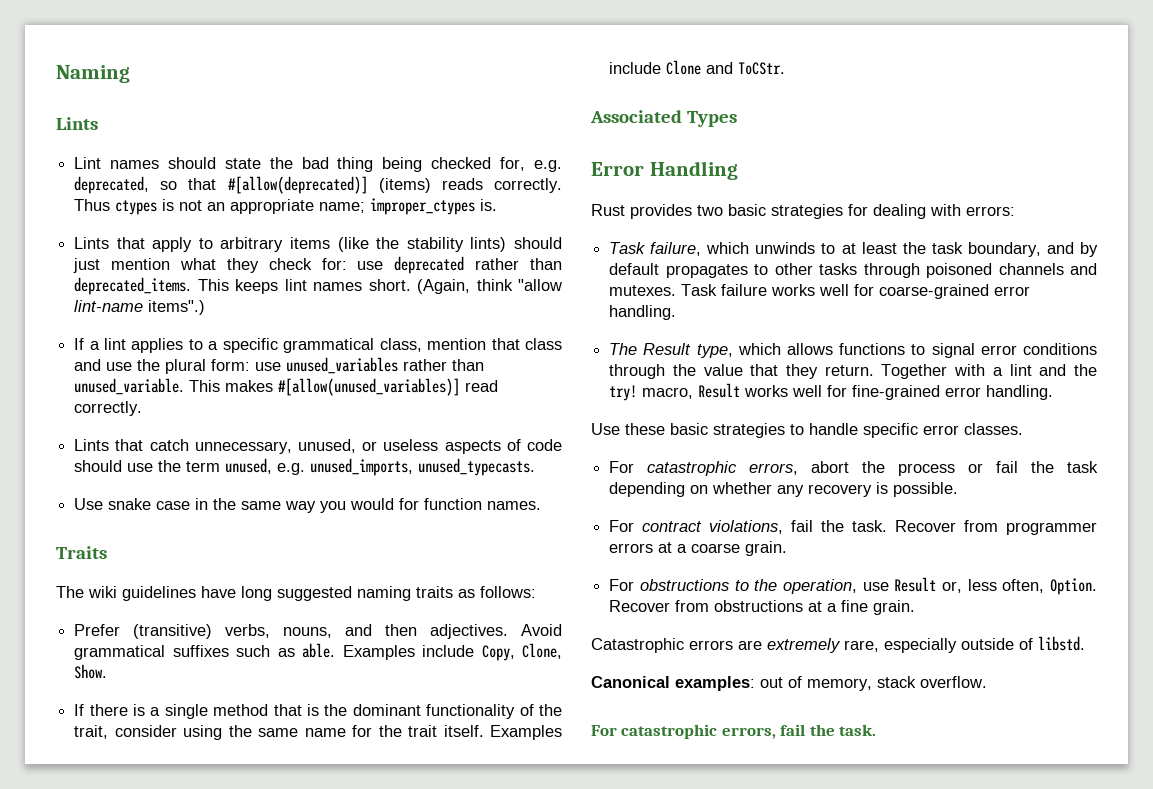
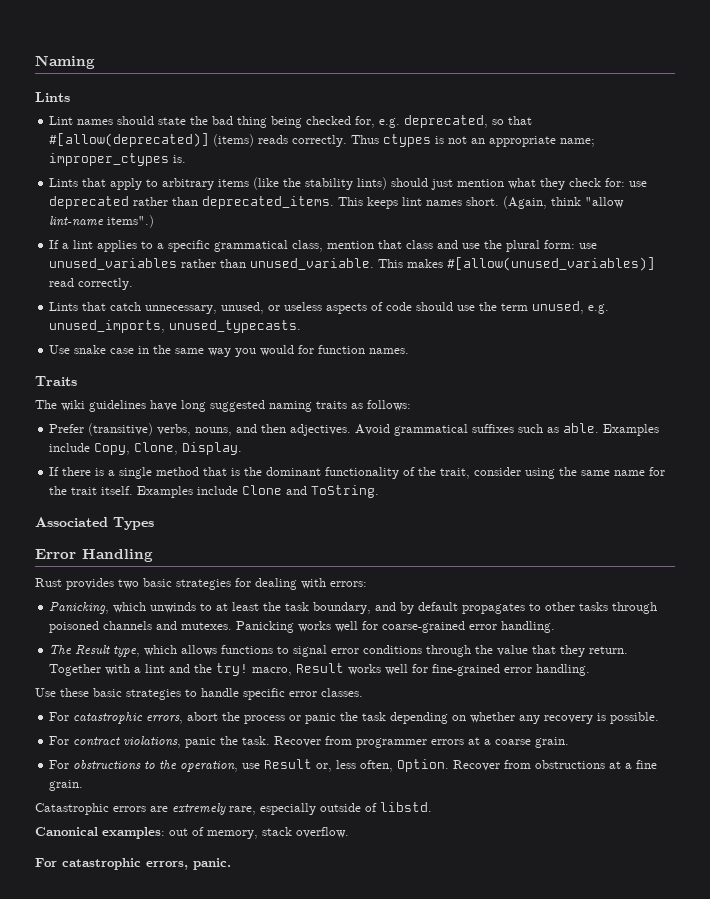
[74,664,108,679] Show. -> [182,442,243,455] Display.
[738,62,786,75] ToCStr. -> [311,485,380,498] ToString.
[609,242,702,256] Task failure, -> [49,602,110,614] Panicking,
[681,284,768,296] Task failure -> [236,621,295,633] Panicking
[996,461,1019,473] fail -> [305,713,337,724] panic
[791,520,814,532] fail -> [185,737,217,748] panic
[780,724,877,736] fail the task. -> [193,858,231,870] panic.

